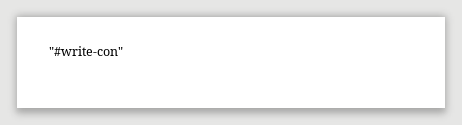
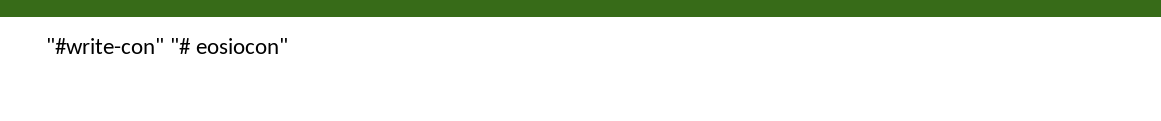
(123, 51) none -> [170,38,289,54] "# eosiocon"

